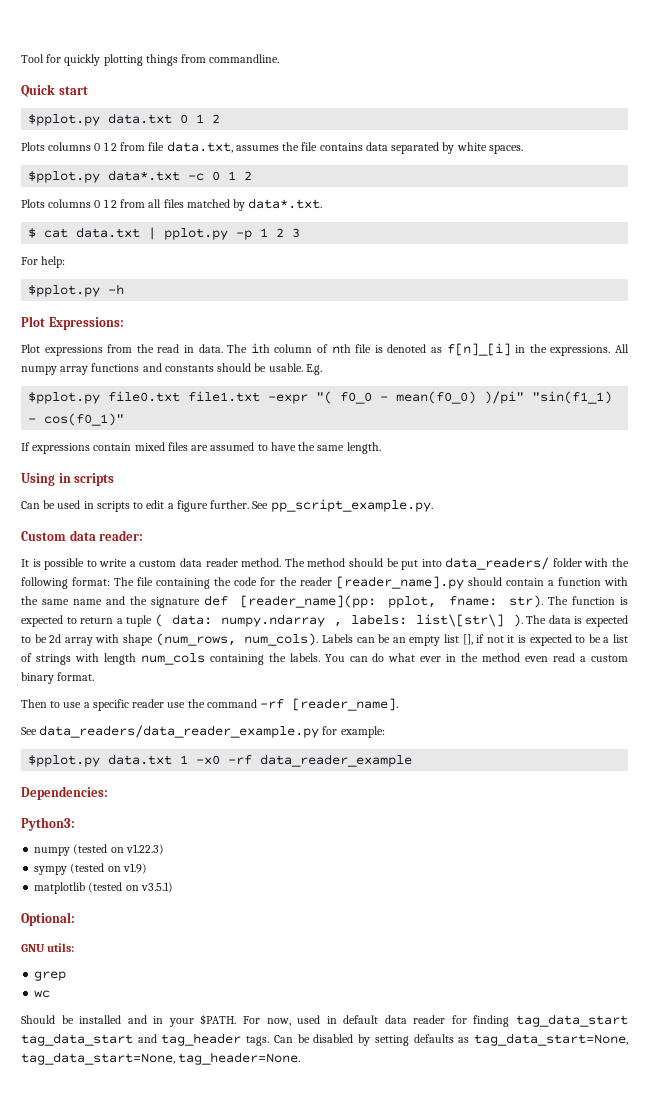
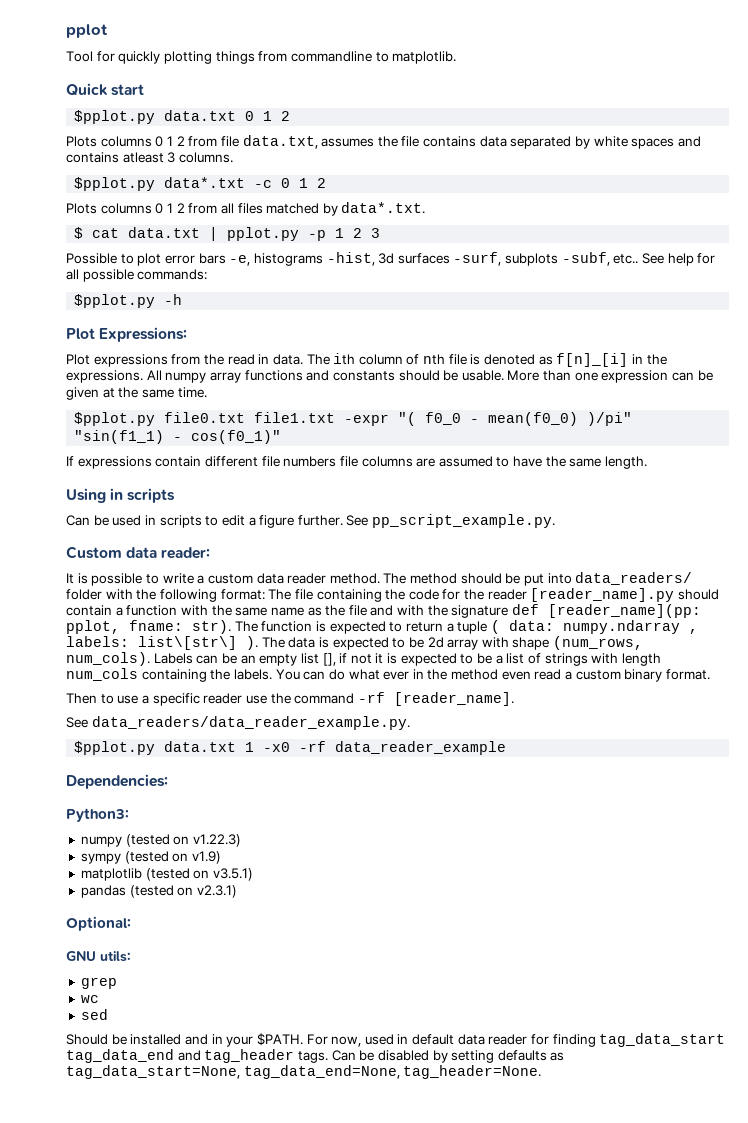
(21, 58) none -> [66,24,108,38] pplot //
[209,54,280,63] commandline. -> [290,51,457,64] commandline to matplotlib.
[488,145,523,154] spaces. -> [631,136,701,149] [66,152,233,163] spaces and contains atleast 3 columns.
[21,256,66,268] For help: -> [66,252,716,266] [66,269,208,282] Possible to plot error bars -e, histograms -hist, 3d surfaces -surf, subplots -subf, etc.. See help for all possible commands:
[305,364,322,375] E.g. -> [507,370,713,383] [66,387,207,400] More than one expression can be given at the same time.
[134,442,188,451] mixed files -> [204,456,413,467] different file numbers file columns
[105,596,125,605] and -> [307,605,425,616] as the file and with
[39,725,385,738] data_readers/data_reader_example.py for example: -> [91,716,410,730] data_readers/data_reader_example.py.
(173, 887) none -> [80,885,237,898] // pandas (tested on v2.3.1)
(51, 994) none -> [80,1009,108,1020] // sed
[21,1033,133,1046] tag_data_start -> [66,1049,174,1063] tag_data_end
[21,1052,175,1065] tag_data_start=None, -> [243,1065,400,1079] tag_data_end=None,

